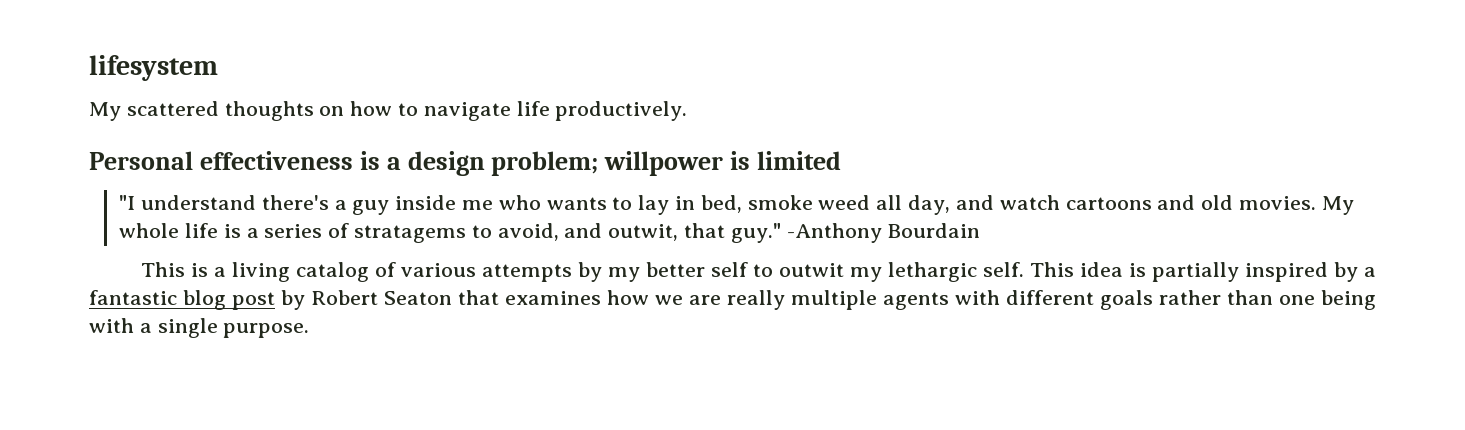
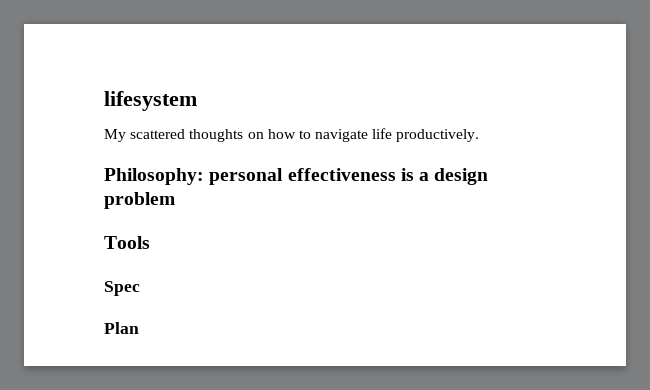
[89,151,193,170] Personal -> [104,168,284,185] Philosophy: personal
[491,151,842,176] [119,195,1354,215] [119,223,981,243] [141,262,1377,282] [89,290,1376,310] [89,318,310,338] problem; willpower is limited // "I understand there's a guy inside me who wants to lay in bed, smoke weed all day, and watch cartoons and old movies. My whole life is a series of stratagems to avoid, and outwit, that guy." -Anthony Bourdain // This is a living catalog of various attempts by my better self to outwit my lethargic self. This idea is partially inspired by a fantastic blog post by Robert Seaton that examines how we are really multiple agents with different goals rather than one being with a single purpose. -> [104,192,175,209] [104,236,150,249] [104,281,140,296] [104,322,139,334] problem // Tools // Spec // Plan

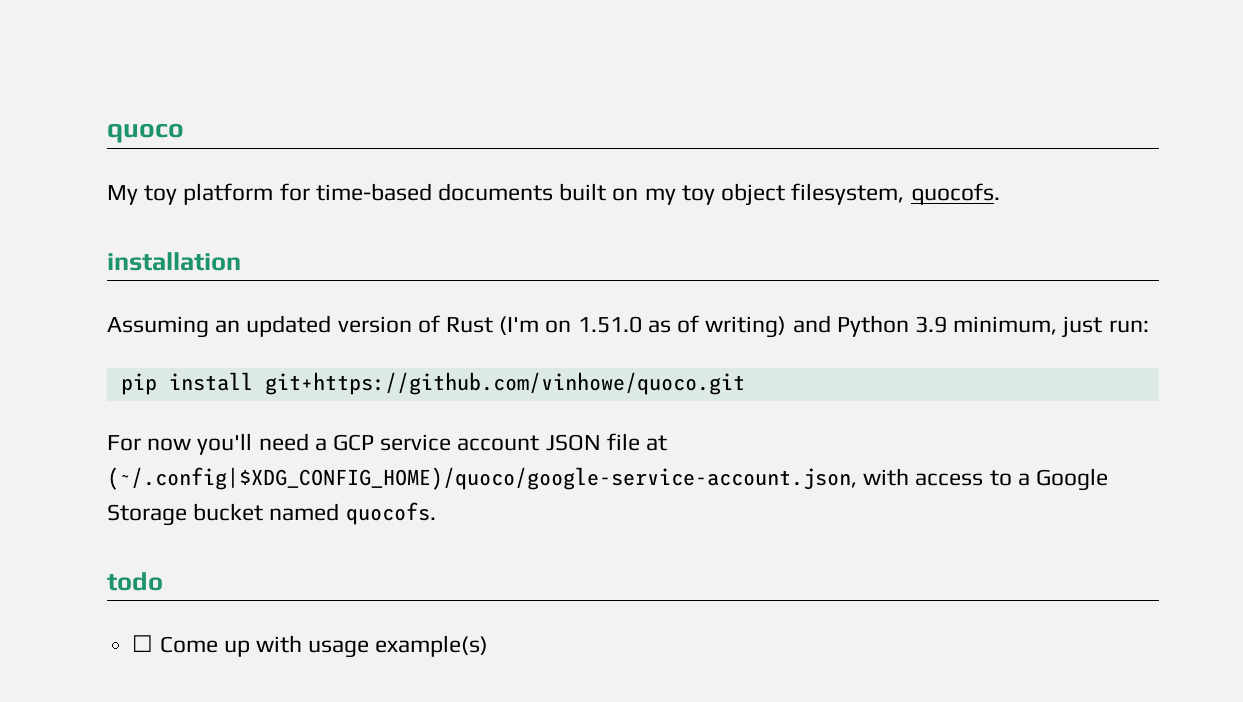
[104,91,197,111] lifesystem -> [107,123,184,143] quoco
[130,128,480,142] [104,168,489,185] [104,192,175,209] [104,236,150,249] [104,281,140,296] [104,322,139,334] scattered thoughts on how to navigate life productively. // Philosophy: personal effectiveness is a design problem // Tools // Spec // Plan -> [144,183,1000,206] [107,252,241,271] [107,315,1149,338] [120,372,745,395] [107,433,668,455] [107,467,1109,491] [107,502,436,526] [107,572,163,591] [132,635,489,658] toy platform for time-based documents built on my toy object filesystem, quocofs. // installation // Assuming an updated version of Rust (I'm on 1.51.0 as of writing) and Python 3.9 minimum, just run: // pip install git+https://github.com/vinhowe/quoco.git // For now you'll need a GCP service account JSON file at (~/.config|$XDG_CONFIG_HOME)/quoco/google-service-account.json, with access to a Google Storage bucket named quocofs. // todo // ☐ Come up with usage example(s)

